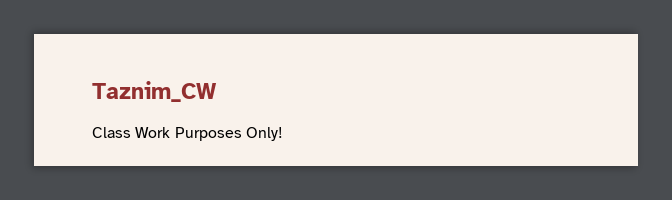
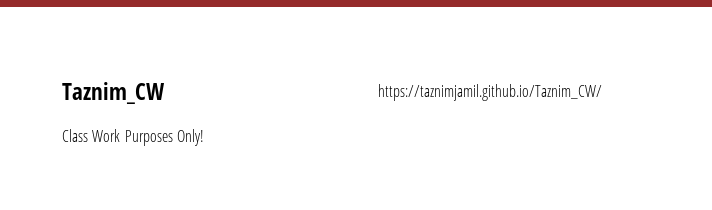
(283, 134) none -> [378,84,602,101] https://taznimjamil.github.io/Taznim_CW/

